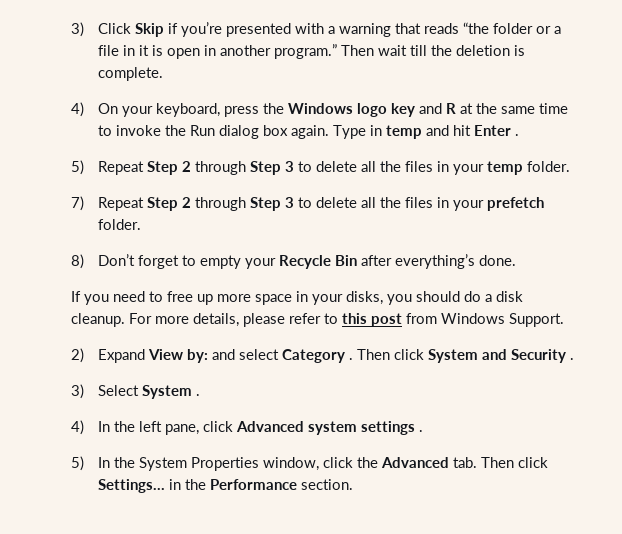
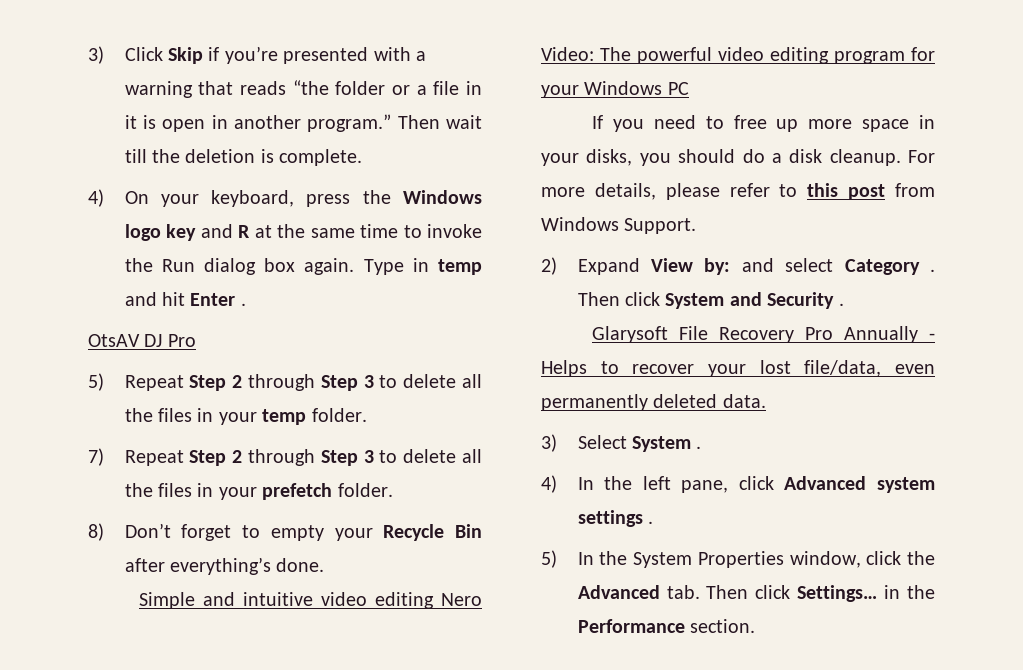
(519, 135) none -> [88,334,196,347] // OtsAV DJ Pro
(516, 260) none -> [139,592,483,609] [541,47,935,64] [541,81,689,98] // Simple and intuitive video editing Nero Video: The powerful video editing program for your Windows PC
(574, 359) none -> [592,326,935,343] [541,360,935,377] [541,394,766,411] // Glarysoft File Recovery Pro Annually - Helps to recover your lost file/data, even permanently deleted data.

